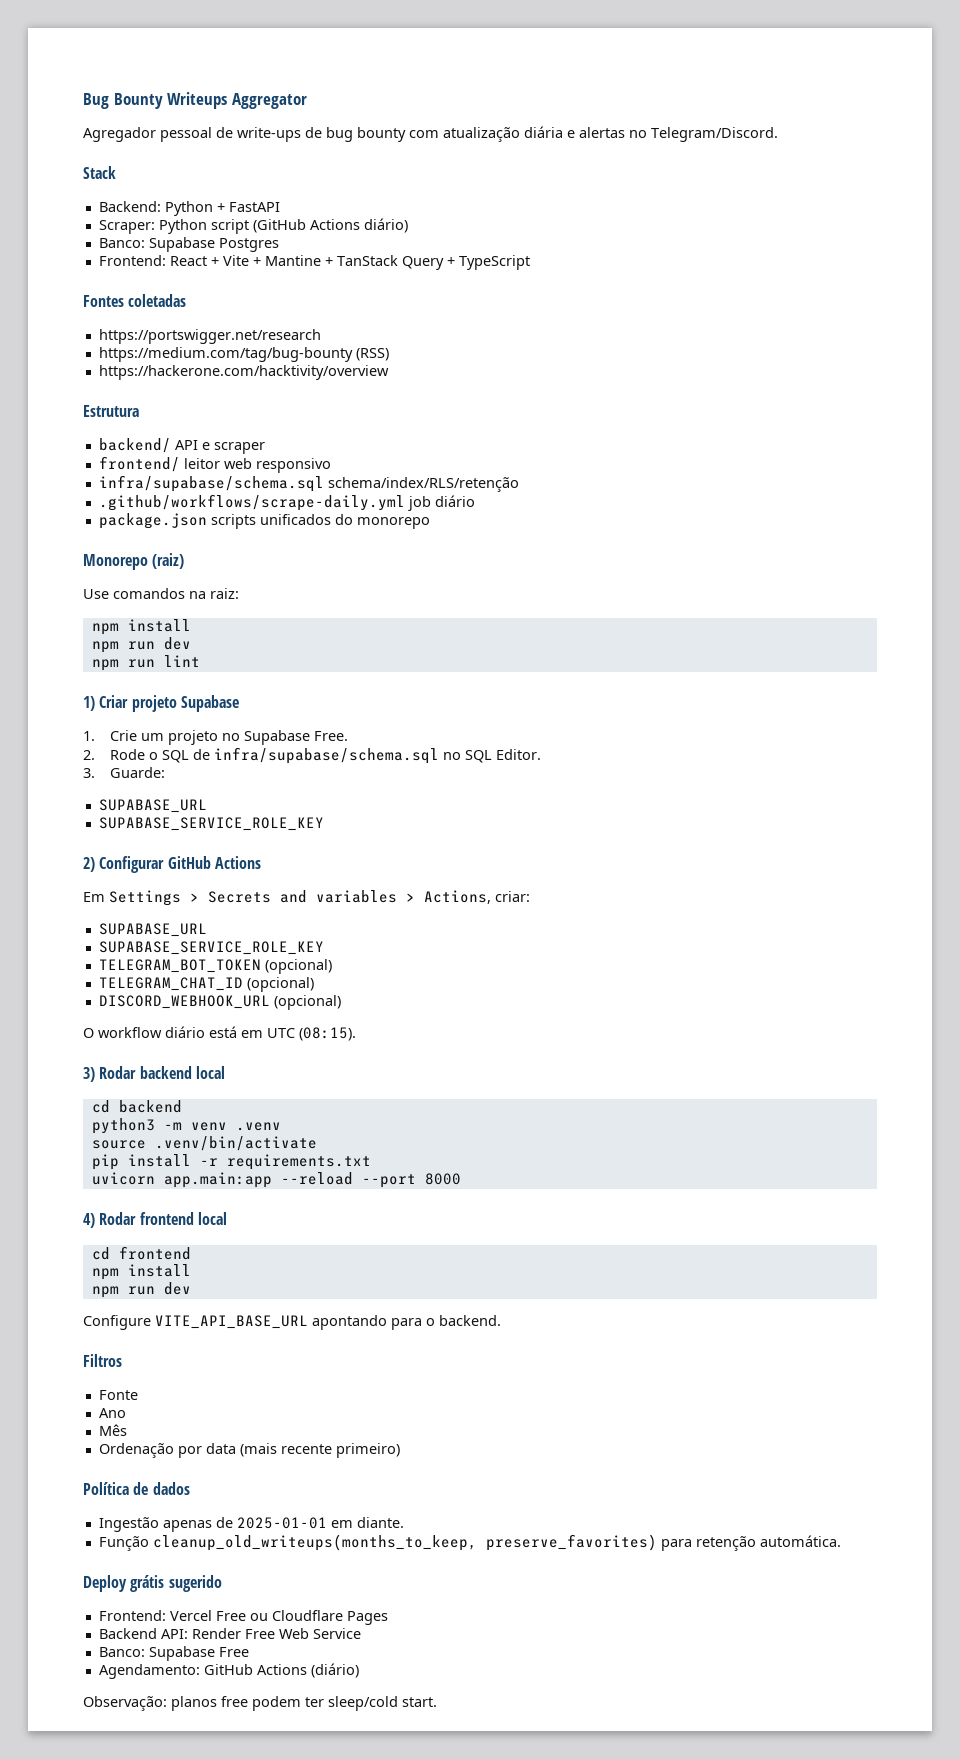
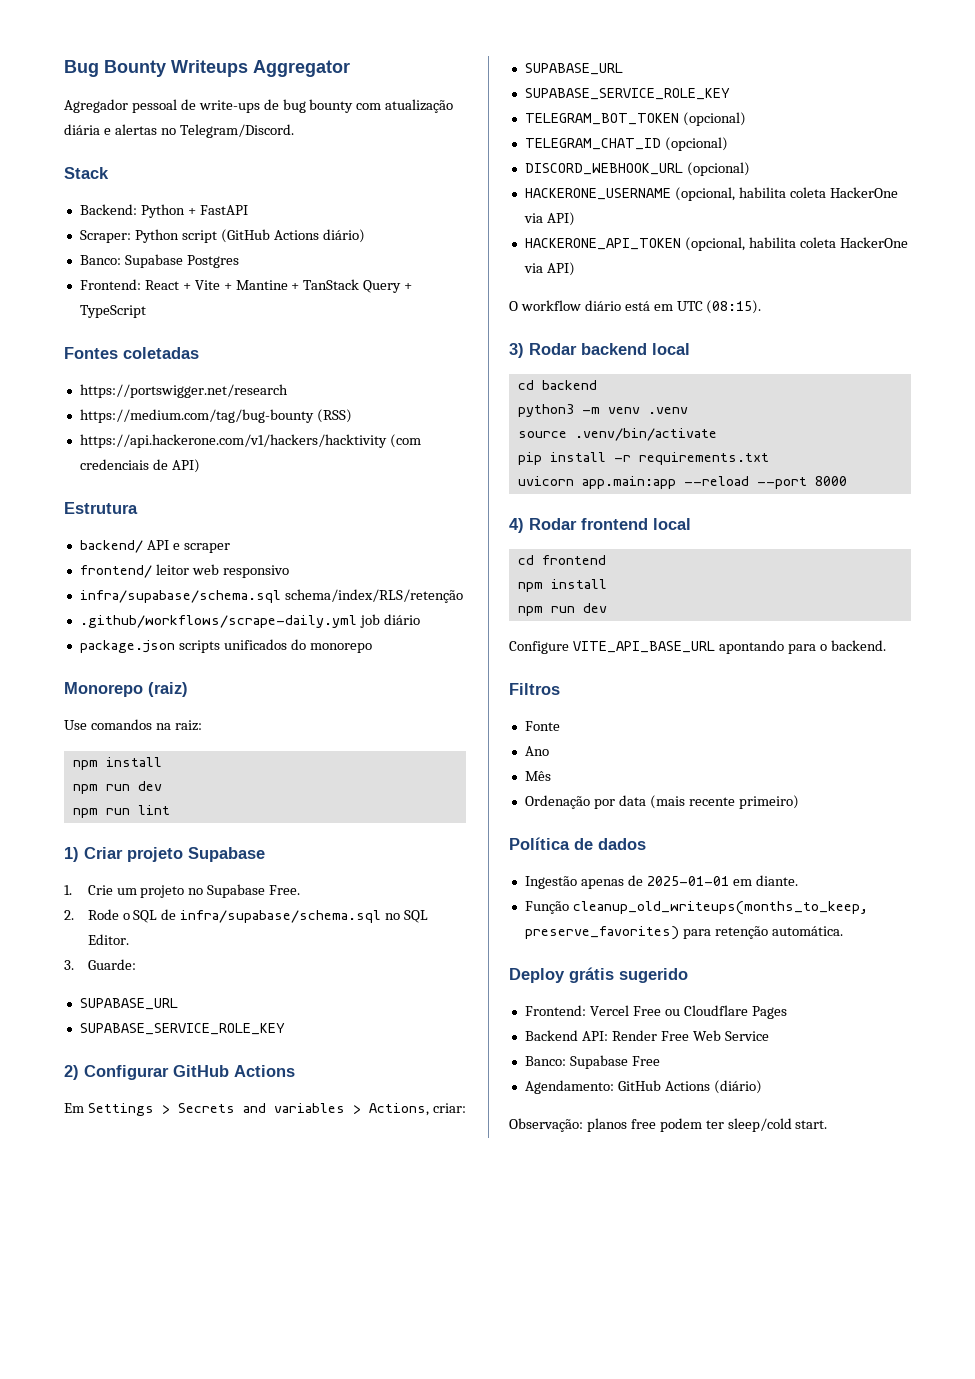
[98,365,389,380] https://hackerone.com/hacktivity/overview -> [79,434,421,448] [79,459,200,473] https://api.hackerone.com/v1/hackers/hacktivity (com credenciais de API)
(341, 1002) none -> [524,187,898,201] [523,212,575,226] [524,237,908,251] [523,262,575,276] // HACKERONE_USERNAME (opcional, habilita coleta HackerOne via API) // HACKERONE_API_TOKEN (opcional, habilita coleta HackerOne via API)

